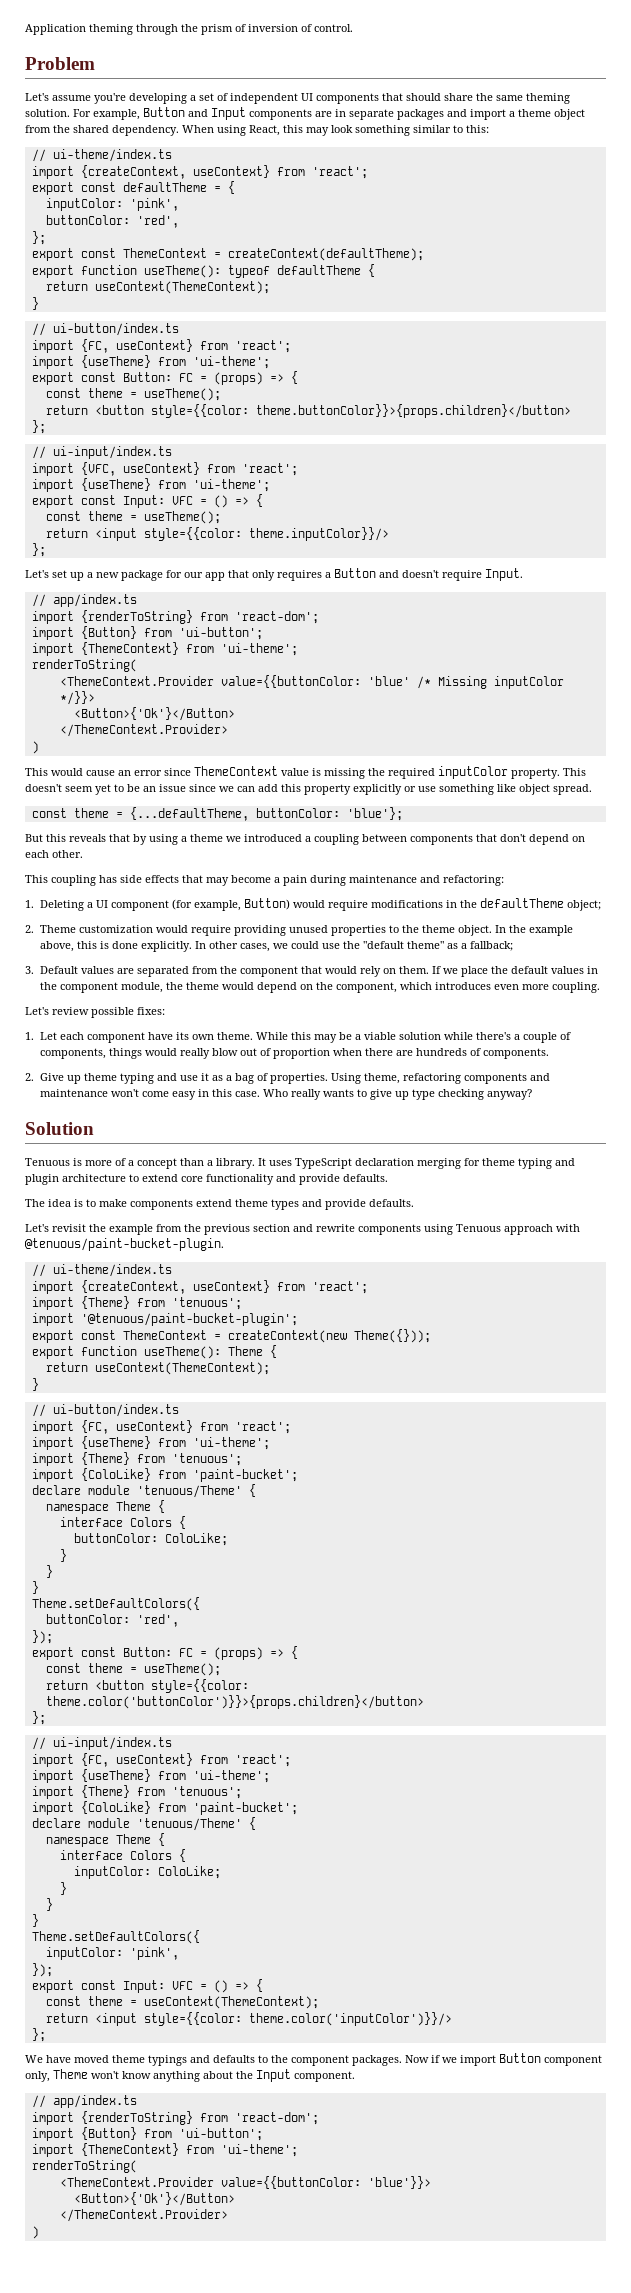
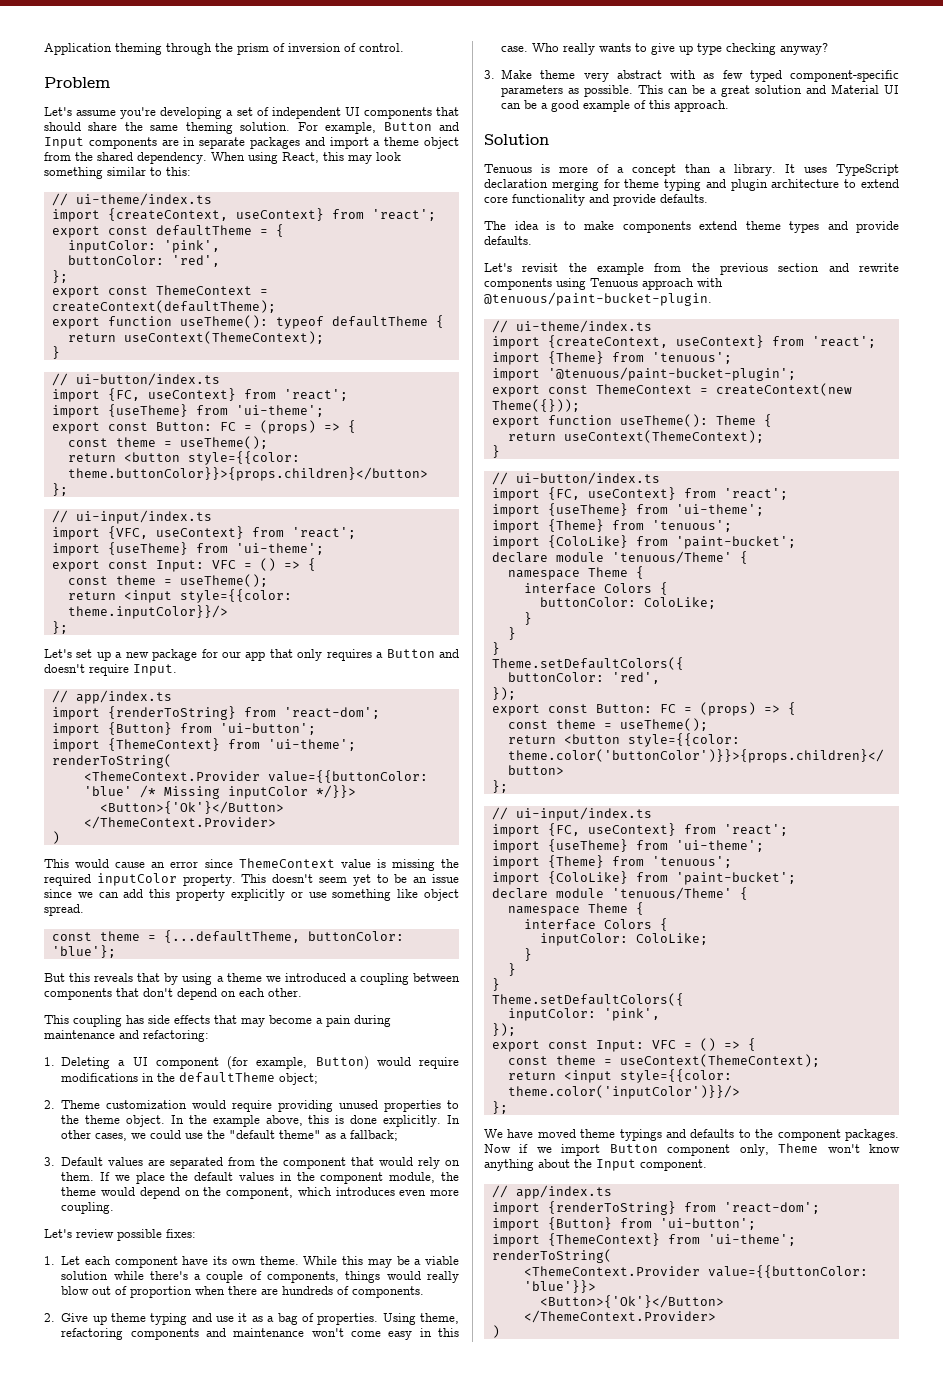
(532, 1094) none -> [484,69,899,82] [501,84,899,97] [501,100,730,112] // 3. Make theme very abstract with as few typed component-specific parameters as possible. This can be a great solution and Material UI can be a good example of this approach.

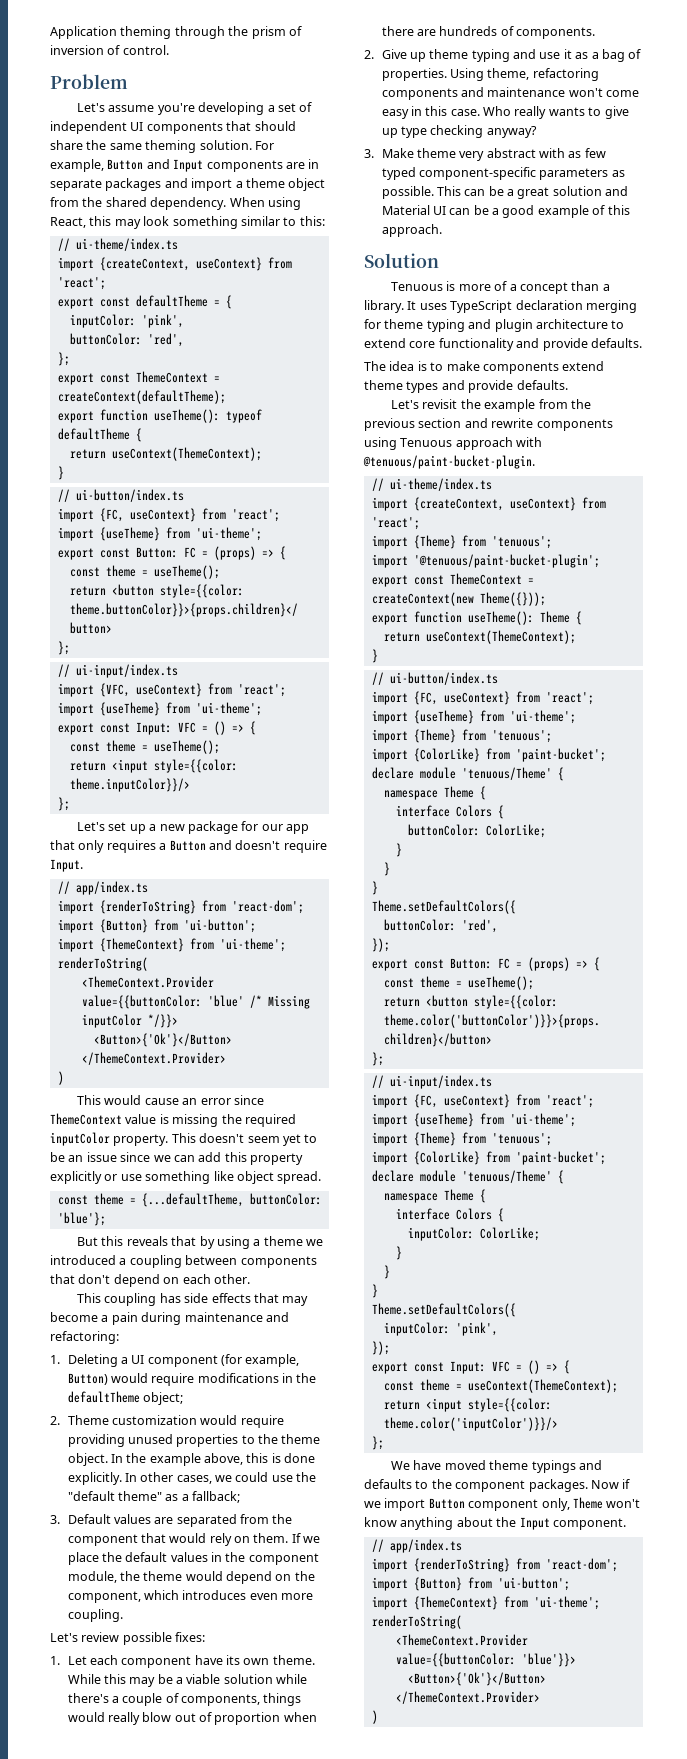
[547,535,628,548] {ColoLike} -> [413,748,480,762] {ColorLike}
[643,597,716,609] ColoLike; -> [485,824,546,838] ColorLike;
[547,871,628,884] {ColoLike} -> [413,1151,480,1165] {ColorLike}
[635,933,708,945] ColoLike; -> [479,1227,540,1241] ColorLike;

